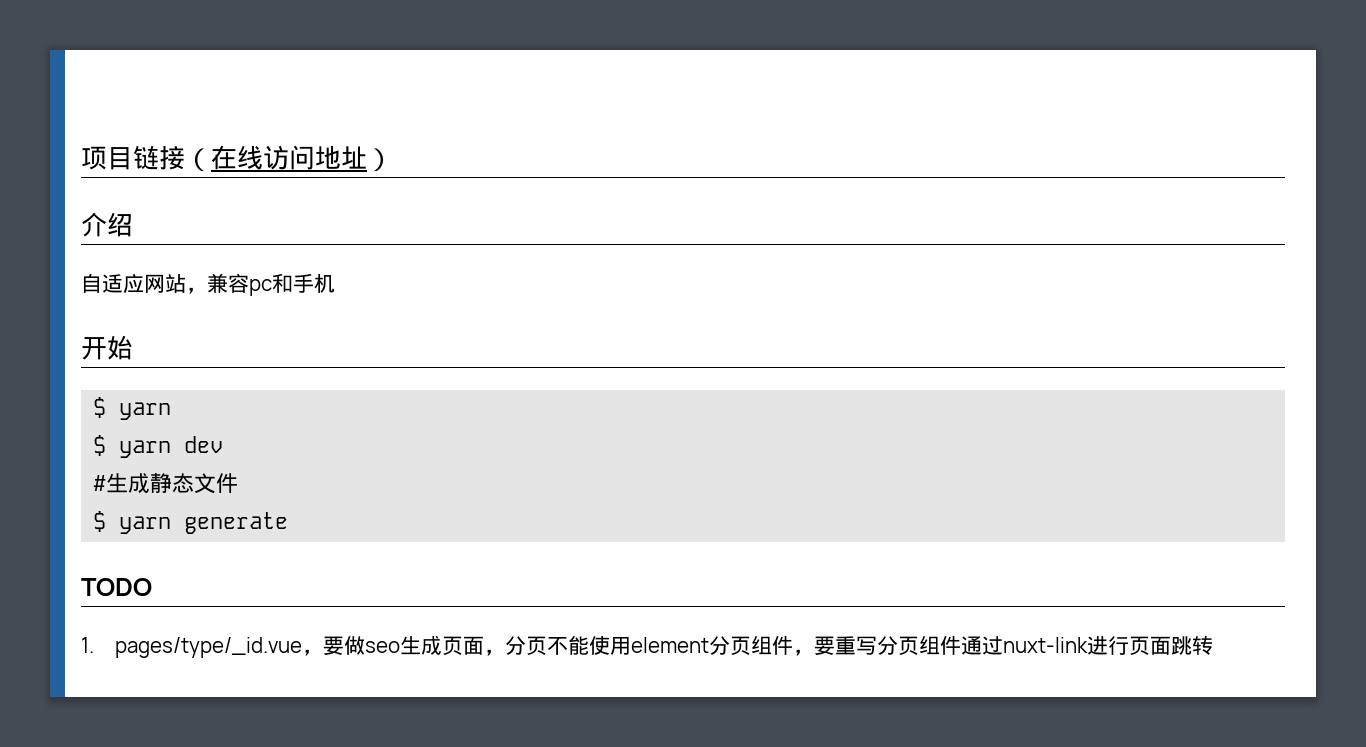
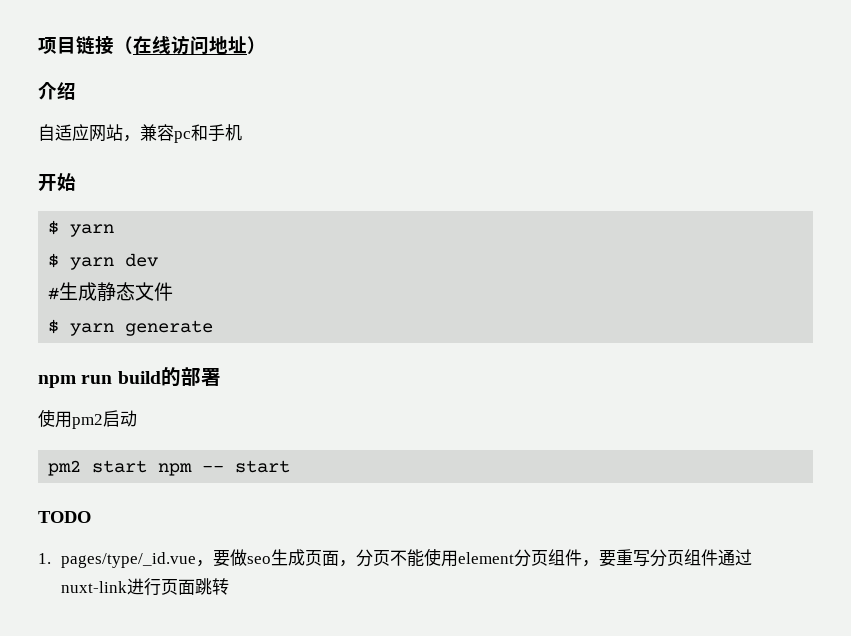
(289, 523) none -> [38,367,221,388] [38,409,137,429] [48,460,291,476] // npm run build的部署 // 使用pm2启动 // pm2 start npm -- start

